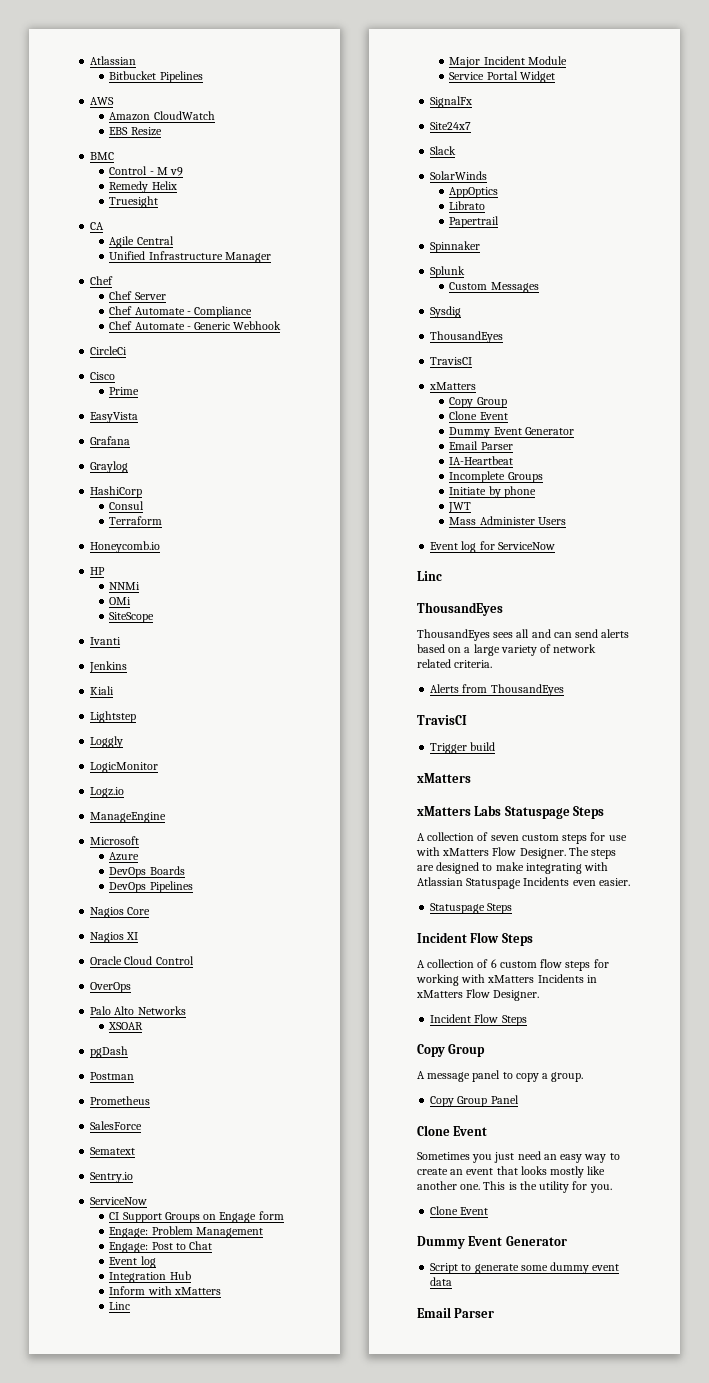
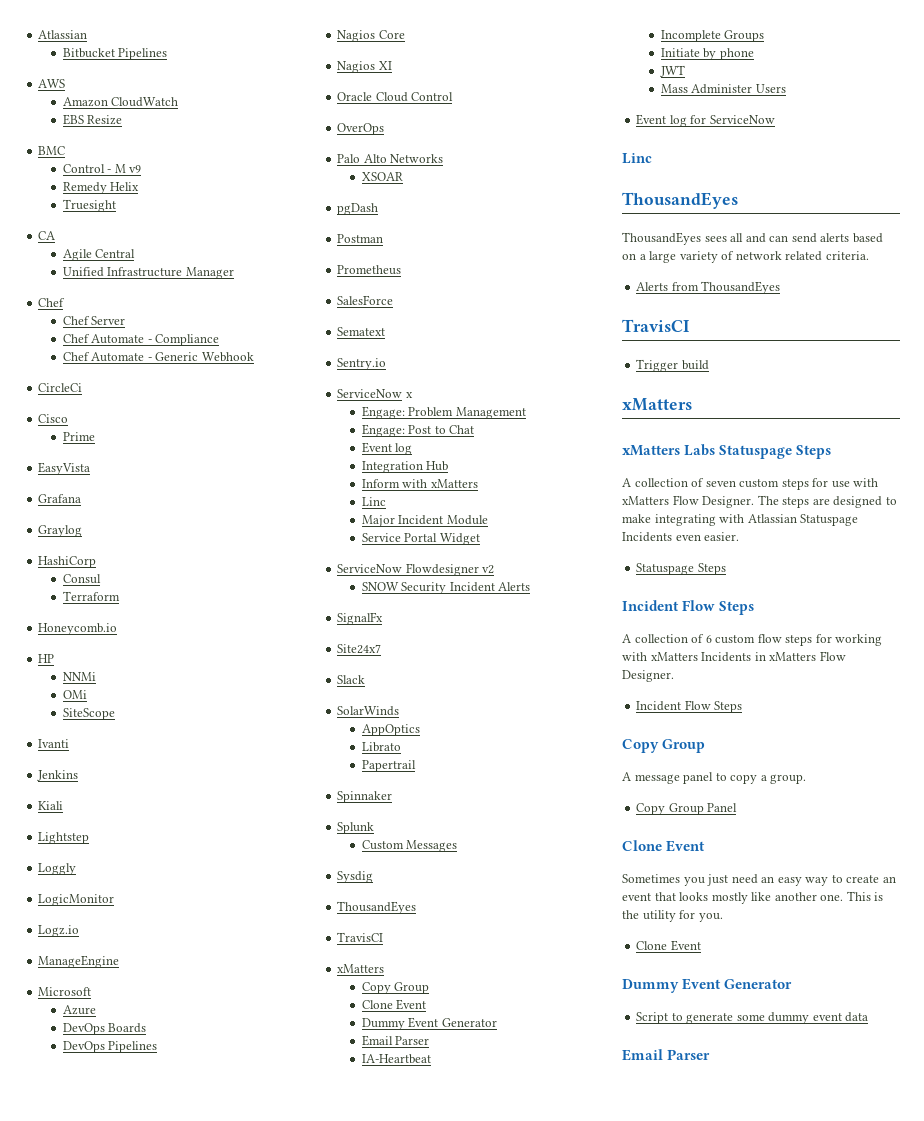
[109,1211,284,1223] // CI Support Groups on Engage form -> [405,392,413,398] x
(555, 77) none -> [337,563,495,576] [361,582,531,594] // ServiceNow Flowdesigner v2 // SNOW Security Incident Alerts

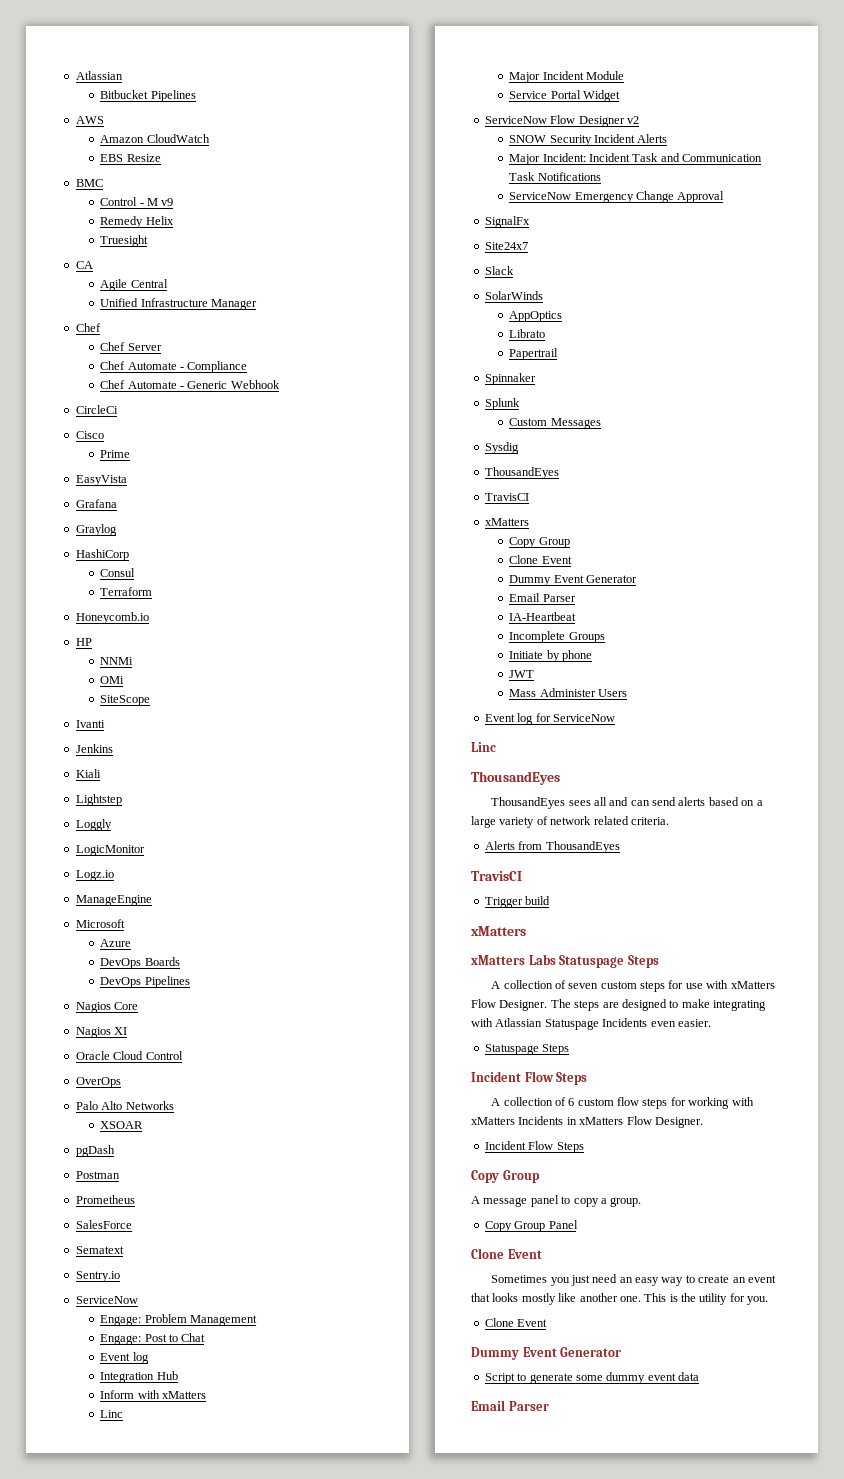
[405,392,413,398] x -> (138, 1300) none
[405,563,479,576] Flowdesigner -> [550,115,625,127] Flow Designer
(531, 586) none -> [509,153,763,165] [509,172,601,181] [509,191,725,203] // Major Incident: Incident Task and Communication Task Notifications // ServiceNow Emergency Change Approval

